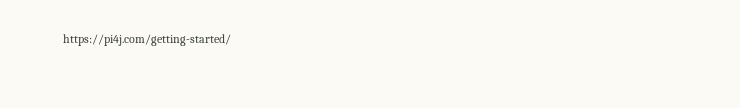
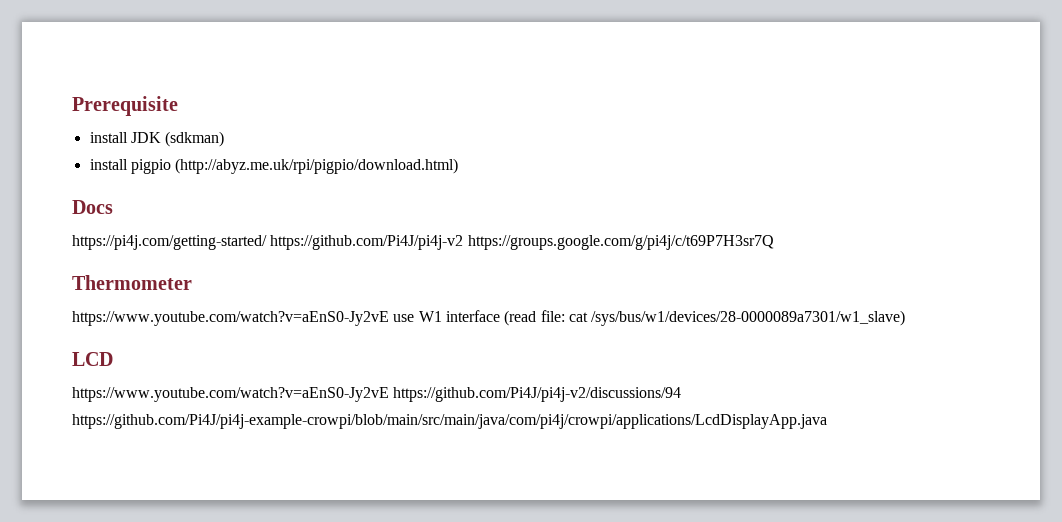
[63,34,231,46] https://pi4j.com/getting-started/ -> [72,96,178,116] [89,131,225,147] [89,158,459,174] [72,200,113,214] [72,235,774,250] [72,275,192,290] [72,310,906,326] [72,352,113,366] [72,387,682,402] [72,414,827,429] Prerequisite // install JDK (sdkman) // install pigpio (http://abyz.me.uk/rpi/pigpio/download.html) // Docs // https://pi4j.com/getting-started/ https://github.com/Pi4J/pi4j-v2 https://groups.google.com/g/pi4j/c/t69P7H3sr7Q // Thermometer // https://www.youtube.com/watch?v=aEnS0-Jy2vE use W1 interface (read file: cat /sys/bus/w1/devices/28-0000089a7301/w1_slave) // LCD // https://www.youtube.com/watch?v=aEnS0-Jy2vE https://github.com/Pi4J/pi4j-v2/discussions/94 https://github.com/Pi4J/pi4j-example-crowpi/blob/main/src/main/java/com/pi4j/crowpi/applications/LcdDisplayApp.java

